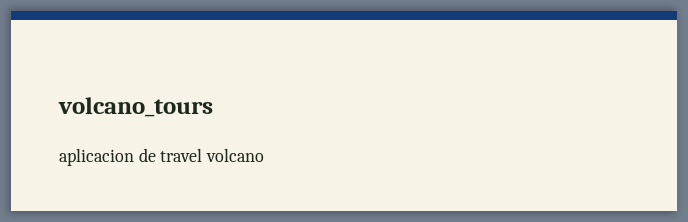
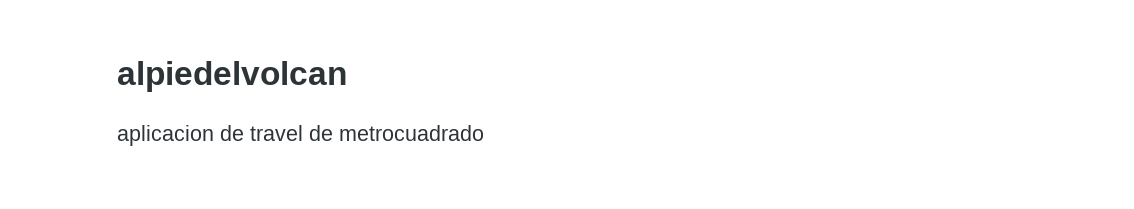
[58,97,213,117] volcano_tours -> [117,61,347,92] alpiedelvolcan
[206,148,265,162] volcano -> [309,125,484,141] de metrocuadrado

